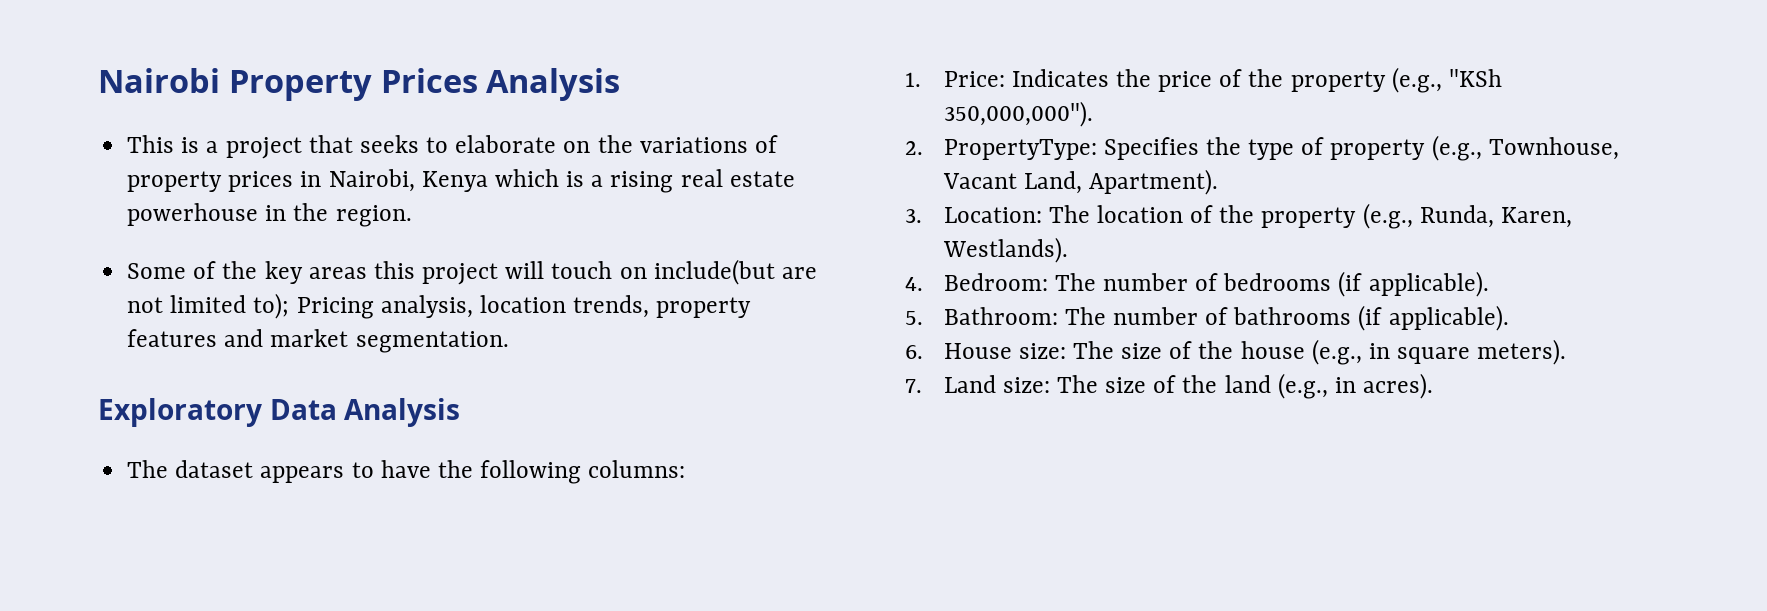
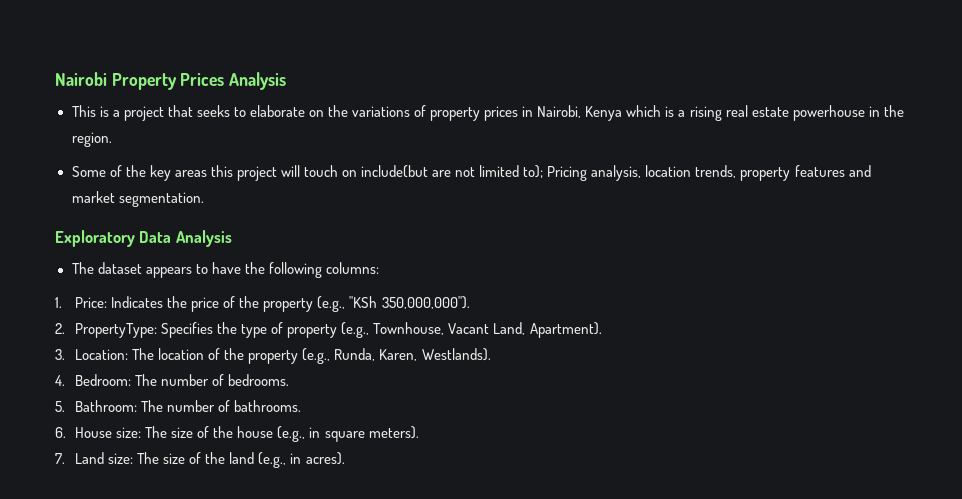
[1223,271,1489,297] bedrooms (if applicable). -> [228,374,290,386] bedrooms.
[1233,305,1509,331] bathrooms (if applicable). -> [234,400,302,412] bathrooms.

